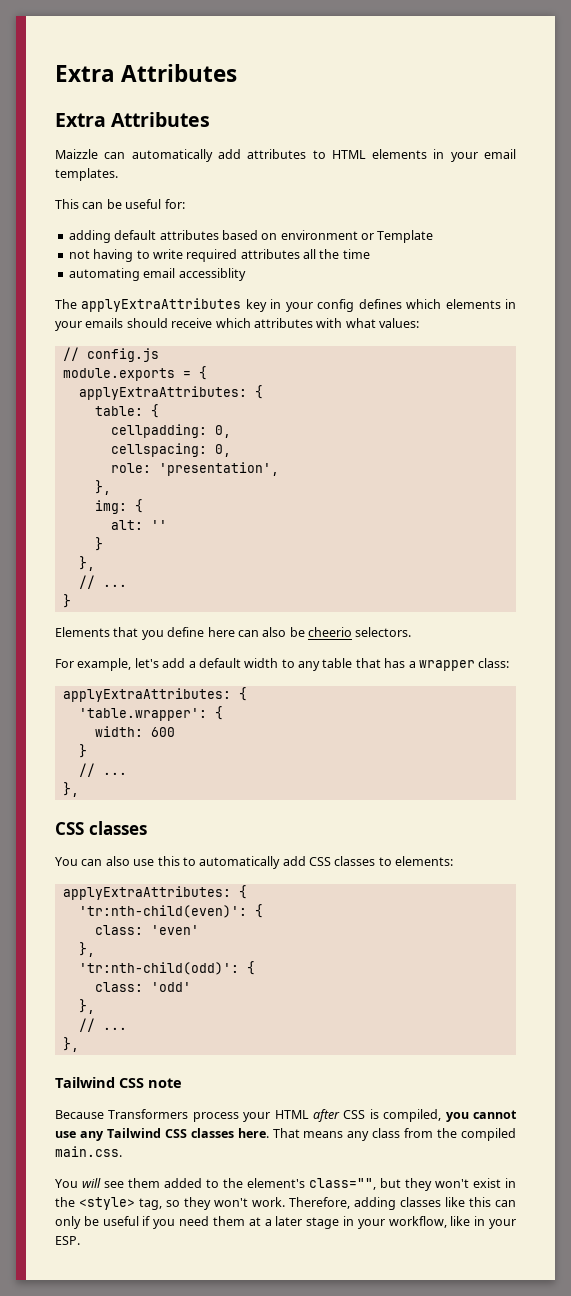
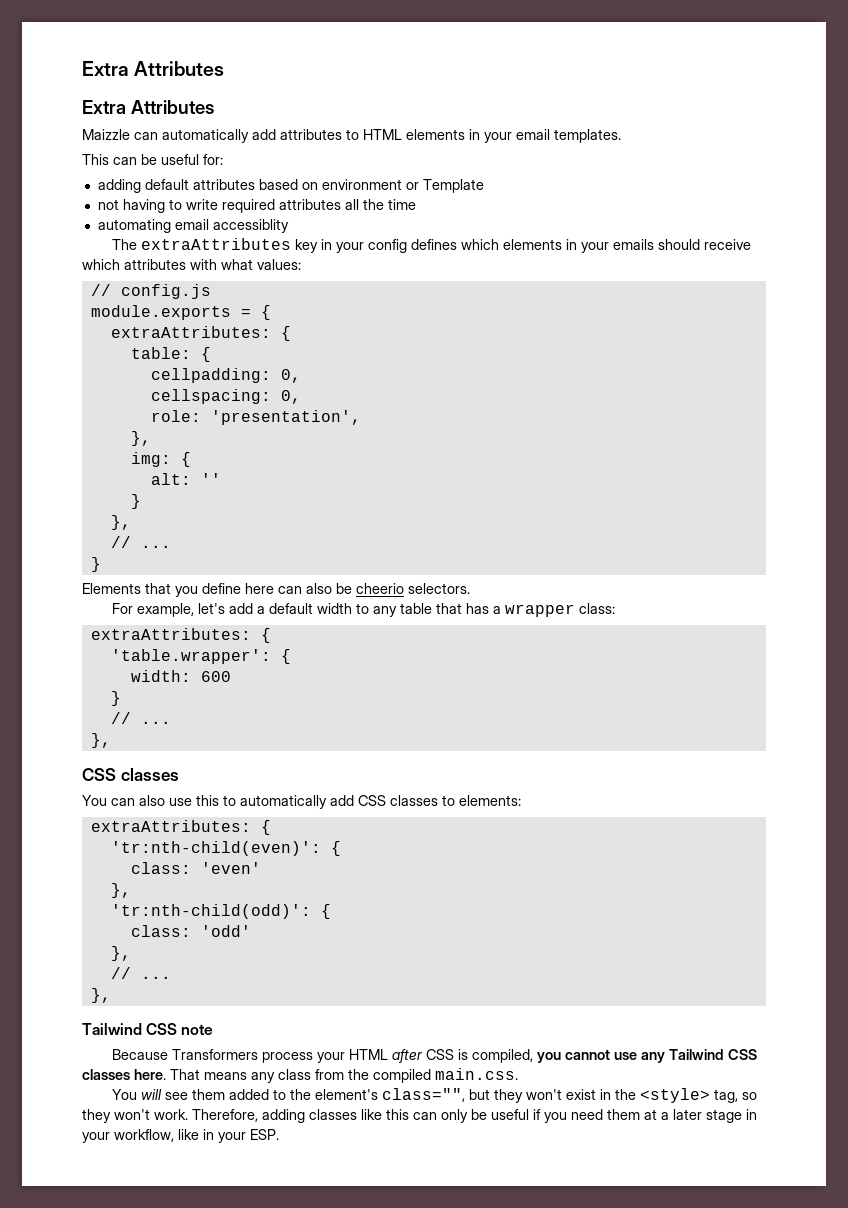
[81,298,242,312] applyExtraAttributes -> [140,238,291,250] extraAttributes
[78,386,247,400] applyExtraAttributes: -> [110,326,271,338] extraAttributes:
[62,688,231,702] applyExtraAttributes: -> [90,628,251,640] extraAttributes:
[62,886,231,900] applyExtraAttributes: -> [90,820,251,832] extraAttributes:

